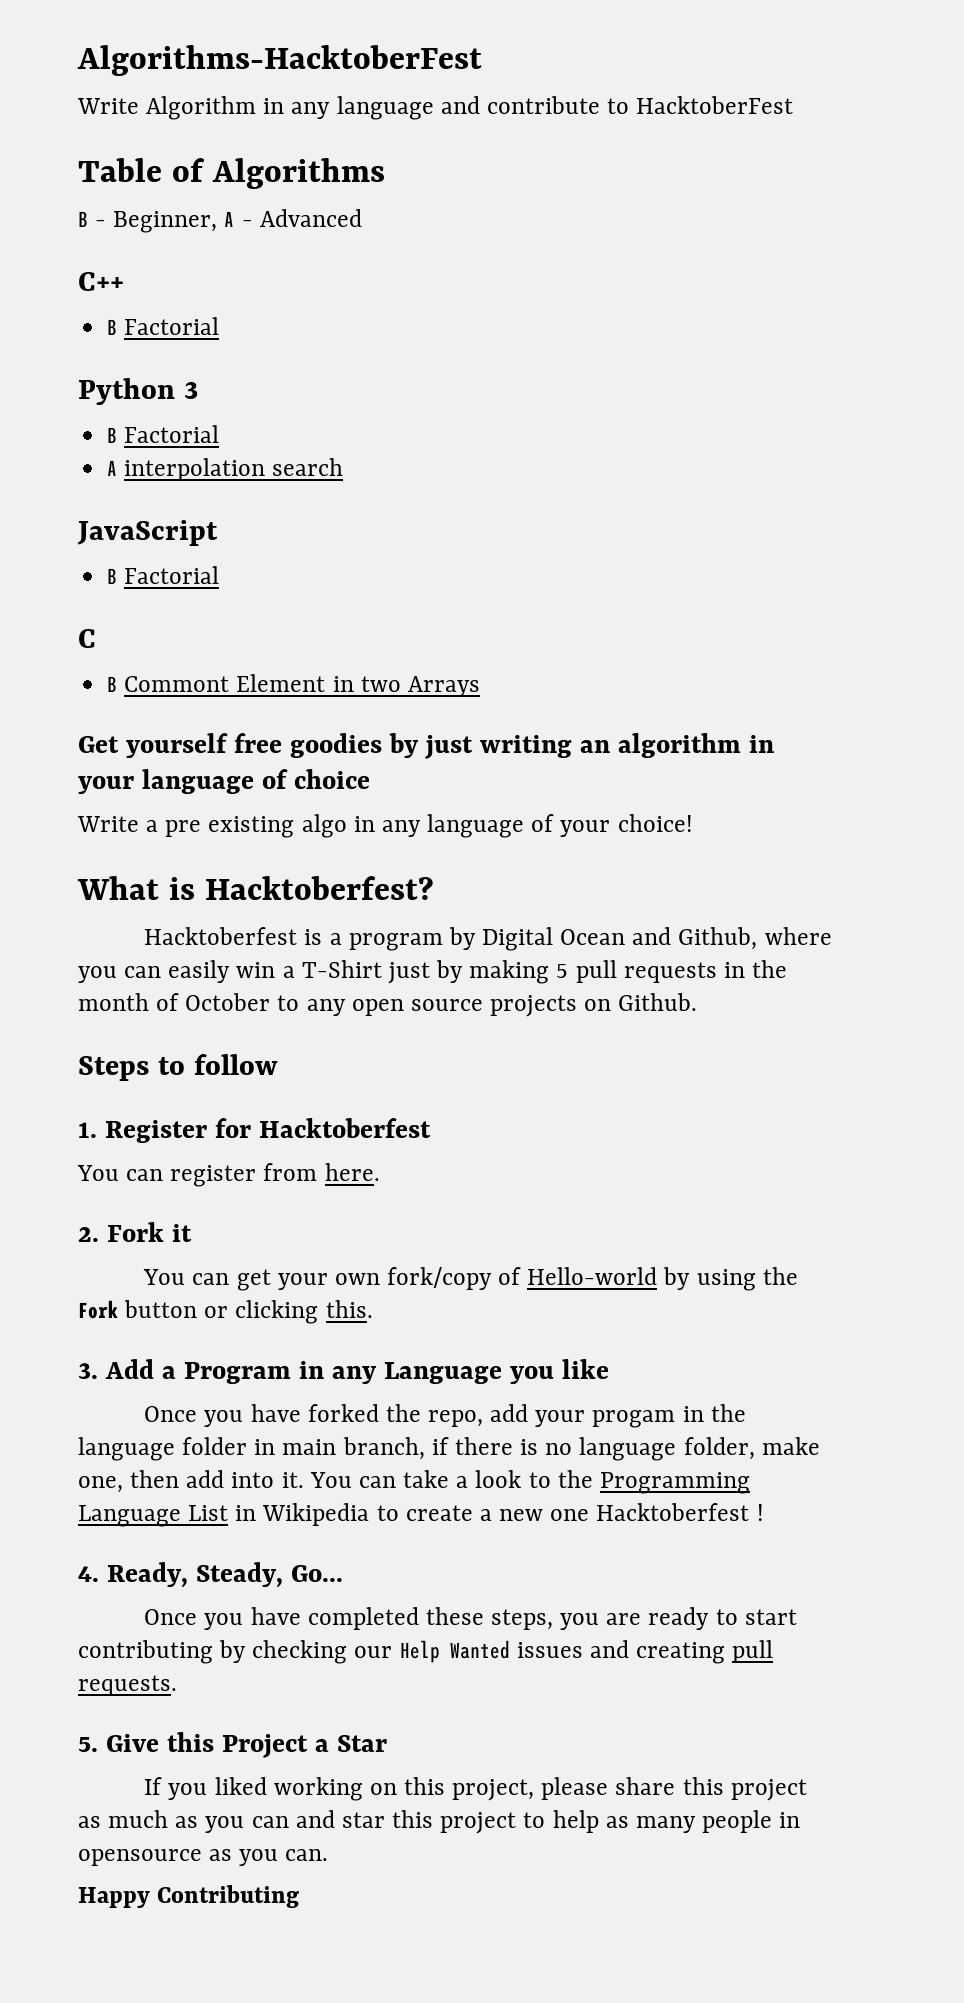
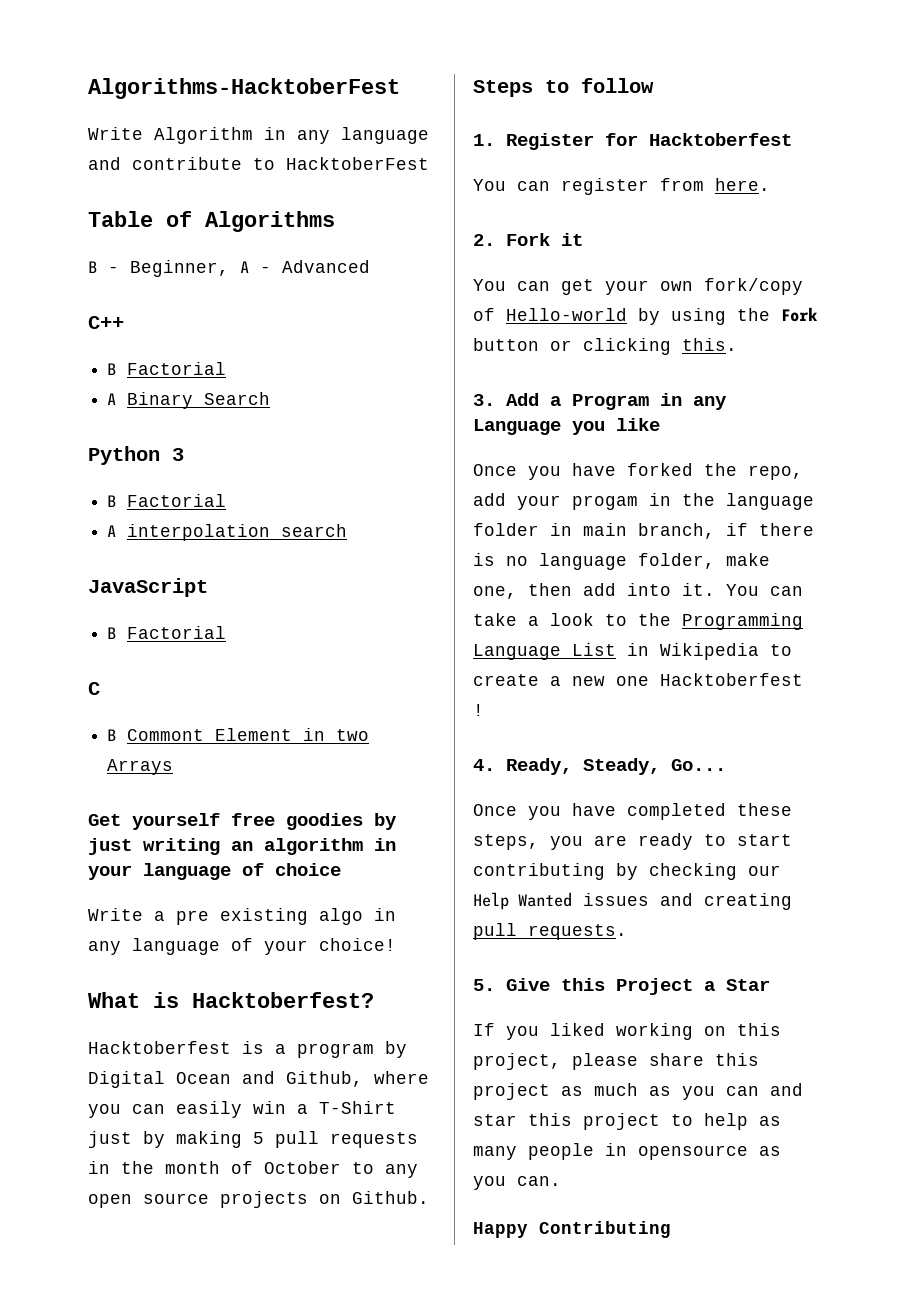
(220, 326) none -> [107,392,271,409] // A Binary Search

